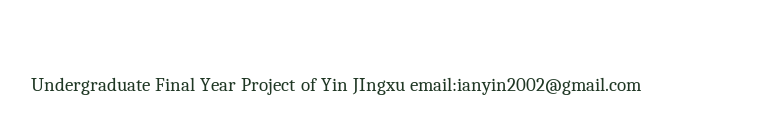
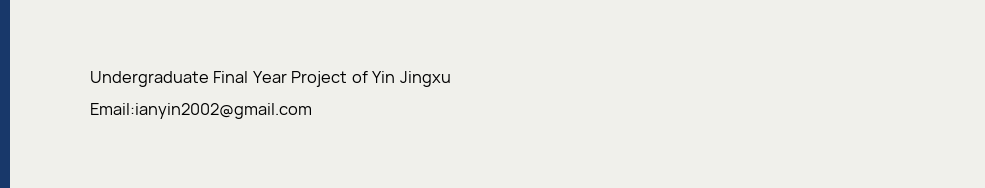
[351,77,642,95] JIngxu email:ianyin2002@gmail.com -> [399,71,451,87] [90,103,312,119] Jingxu // Email:ianyin2002@gmail.com

